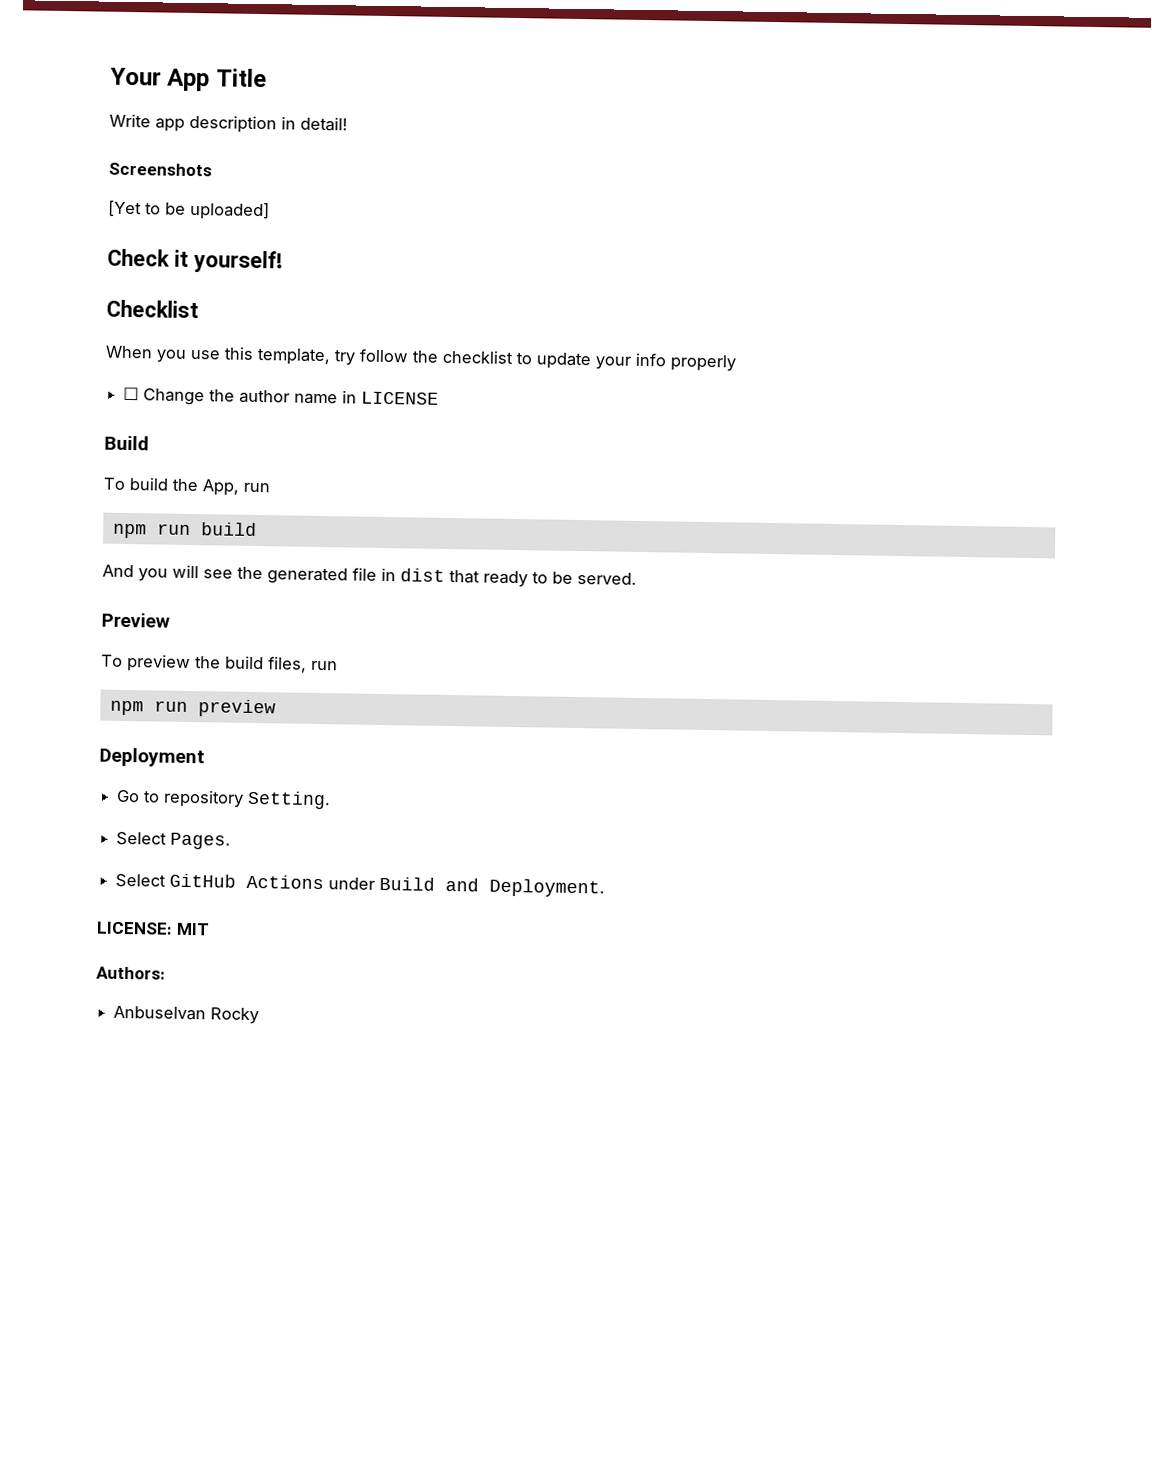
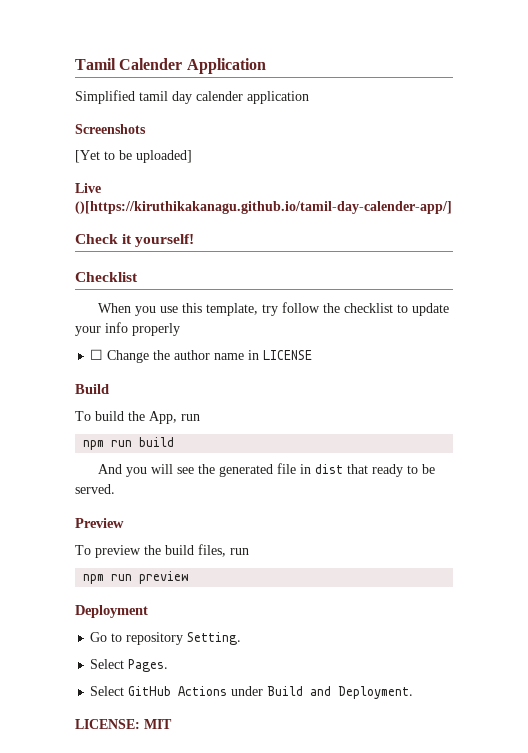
[110,67,267,92] [109,113,348,134] Your App Title // Write app description in detail! -> [75,58,266,74] [75,90,309,104] Tamil Calender Application // Simplified tamil day calender application
(270, 211) none -> [75,183,101,193] [75,201,452,214] // Live ()[https://kiruthikakanagu.github.io/tamil-day-calender-app/]
[96,966,166,980] [113,1005,260,1025] // Authors: // Anbuselvan Rocky -> (172, 724) none

